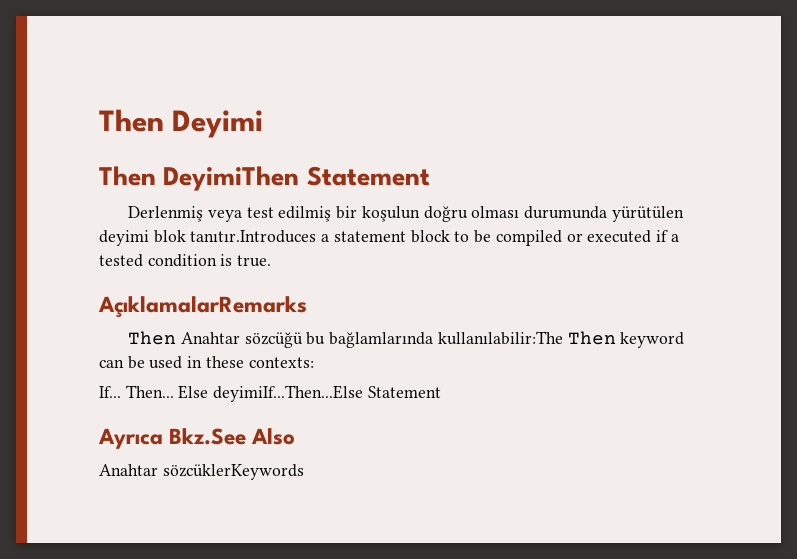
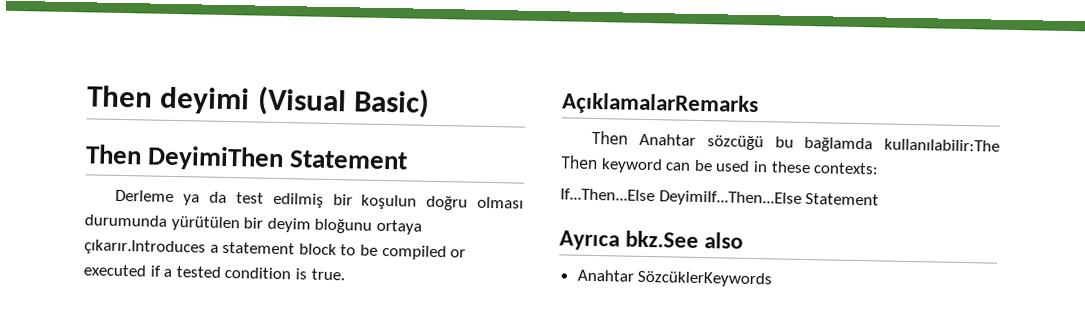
[99,109,264,138] Then Deyimi -> [86,85,431,118] Then deyimi (Visual Basic)
[128,206,242,222] Derlenmiş veya -> [115,189,228,206] Derleme ya da
[99,230,317,246] deyimi blok tanıtır.Introduces -> [243,217,422,235] [84,239,206,256] bir deyim bloğunu ortaya çıkarır.Introduces
[329,332,434,348] bağlamlarında -> [804,136,874,153] bağlamda
[99,385,364,402] If... Then... Else deyimiIf...Then...Else -> [560,188,802,207] If...Then...Else DeyimiIf...Then...Else
[169,428,296,445] [99,464,304,480] Bkz.See Also // Anahtar sözcüklerKeywords -> [625,230,744,249] [576,269,773,288] bkz.See also // Anahtar SözcüklerKeywords

